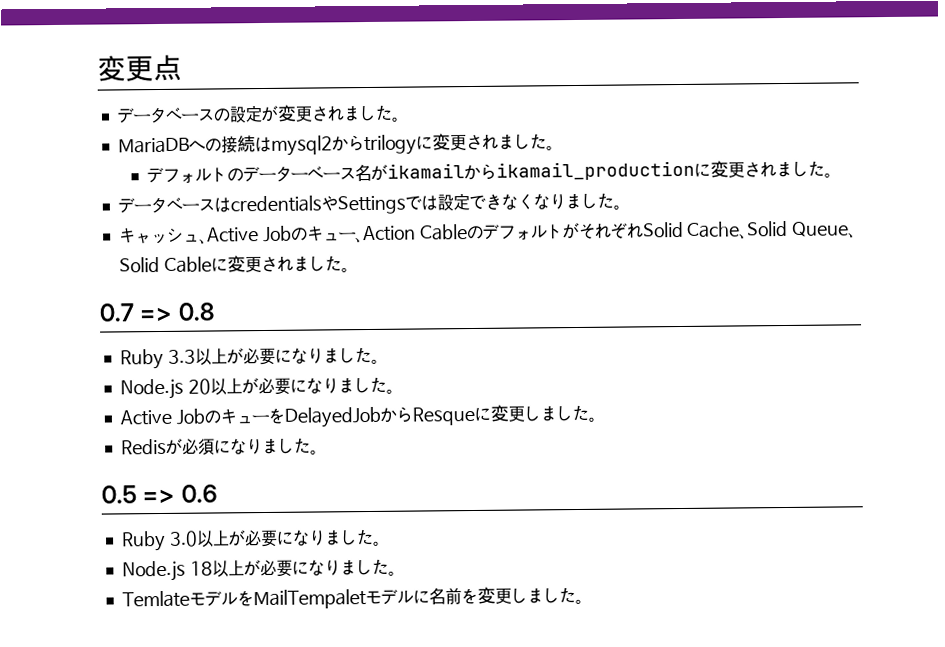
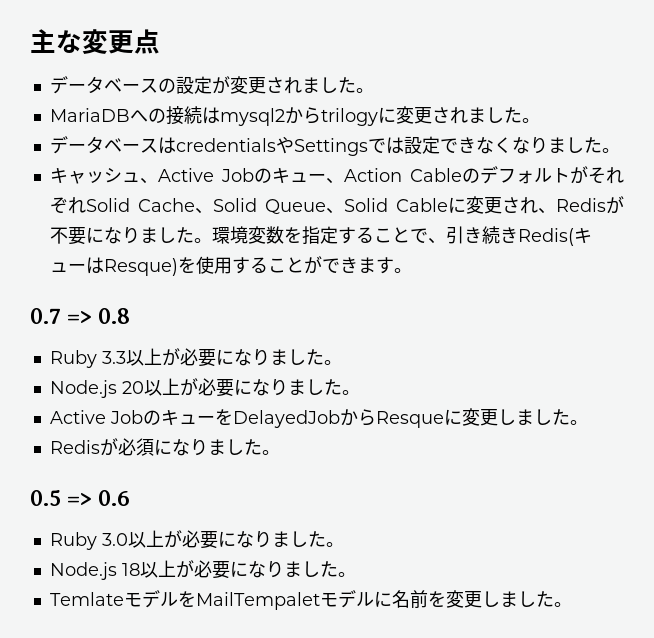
(97, 68) none -> [30,29,82,53] 主な
[147,160,834,184] // デフォルトのデーターベース名がikamailからikamail_productionに変更されました。 -> (540, 120) none
[292,255,342,272] ました -> [538,196,624,214] [49,226,592,246] [49,256,394,276] 、Redisが不要になりました。環境変数を指定することで、引き続きRedis(キューはResque)を使用することができます

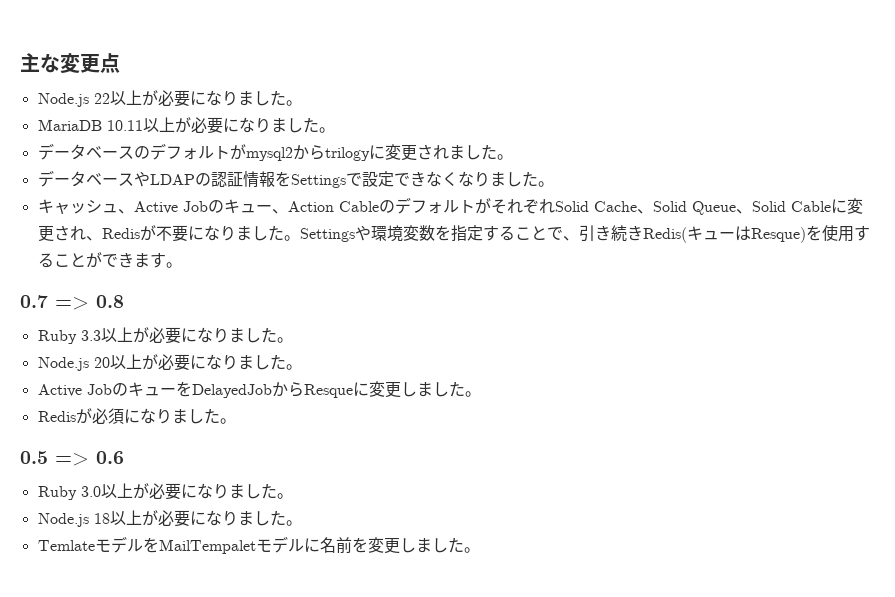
[49,76,374,94] [49,106,220,125] データベースの設定が変更されました。 // MariaDBへの接続は -> [37,90,302,107] [37,117,335,134] [37,143,246,160] Node.js 22以上が必要になりました。 // MariaDB 10.11以上が必要になりました。 // データベースのデフォルトが
[157,136,404,156] はcredentialsやSettingsでは -> [133,171,362,188] やLDAPの認証情報をSettingsで
(212, 240) none -> [299,225,371,242] Settingsや

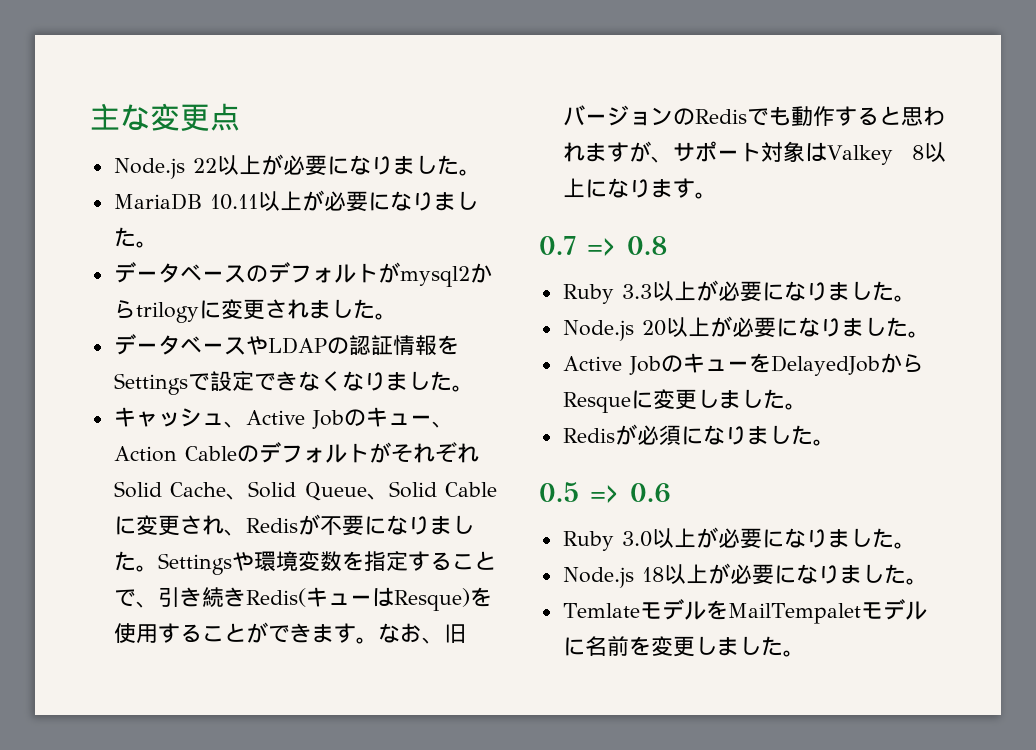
(182, 265) none -> [377,623,466,644] [562,105,945,126] [562,141,946,165] [562,178,717,199] なお、旧バージョンのRedisでも動作すると思われますが、サポート対象はValkey 8以上になります。

